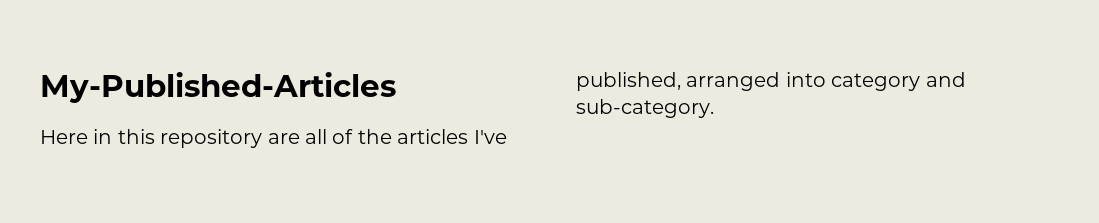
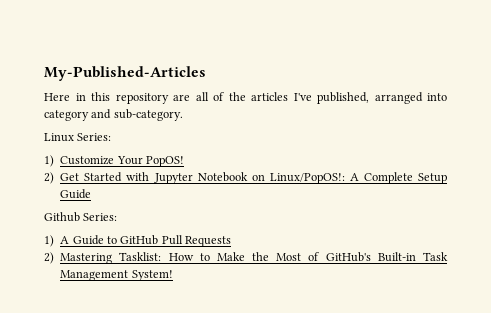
(714, 108) none -> [44,133,112,142] [44,155,184,167] [44,172,447,184] [60,189,92,199] [44,212,118,222] [44,235,232,247] [44,252,449,264] [60,270,173,281] // Linux Series: // 1) Customize Your PopOS! // 2) Get Started with Jupyter Notebook on Linux/PopOS!: A Complete Setup Guide // Github Series: // 1) A Guide to GitHub Pull Requests // 2) Mastering Tasklist: How to Make the Most of GitHub's Built-in Task Management System!

